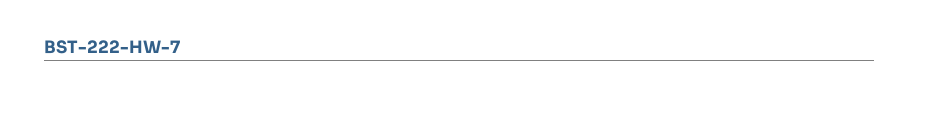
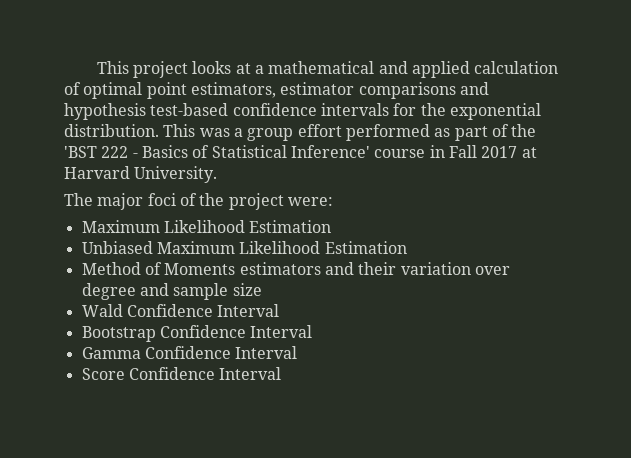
[44,40,180,54] BST-222-HW-7 -> [96,61,559,78] [64,82,489,99] [64,103,541,120] [64,124,537,141] [64,145,537,158] [64,166,218,183] [64,193,333,210] [81,220,332,233] [81,241,407,254] [81,262,510,275] [81,283,262,300] [81,304,280,317] [81,325,313,342] [81,346,298,359] [81,367,282,380] This project looks at a mathematical and applied calculation of optimal point estimators, estimator comparisons and hypothesis test-based confidence intervals for the exponential distribution. This was a group effort performed as part of the 'BST 222 - Basics of Statistical Inference' course in Fall 2017 at Harvard University. // The major foci of the project were: // Maximum Likelihood Estimation // Unbiased Maximum Likelihood Estimation // Method of Moments estimators and their variation over degree and sample size // Wald Confidence Interval // Bootstrap Confidence Interval // Gamma Confidence Interval // Score Confidence Interval

